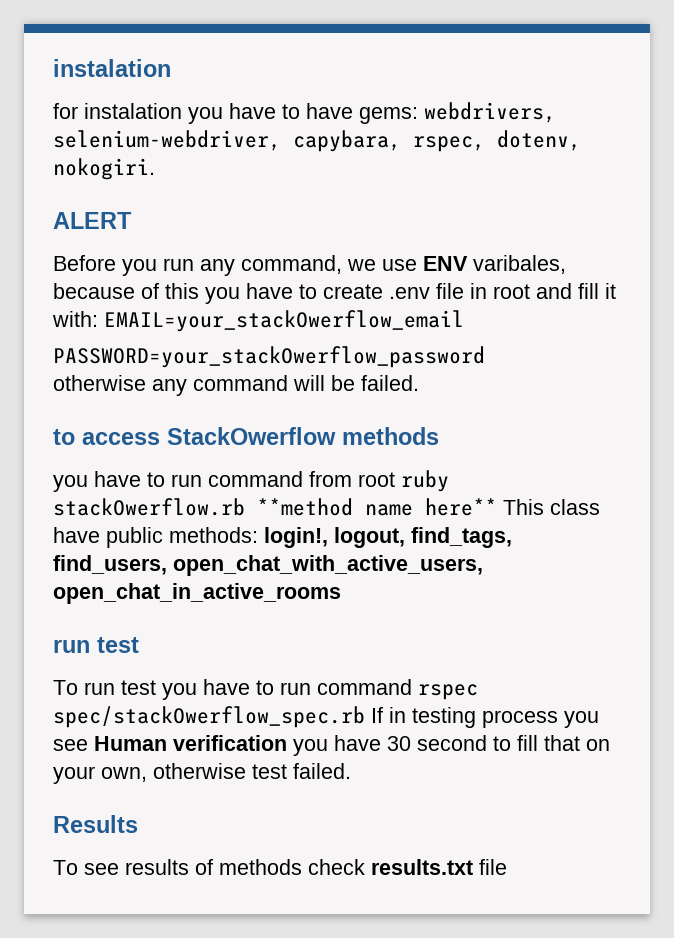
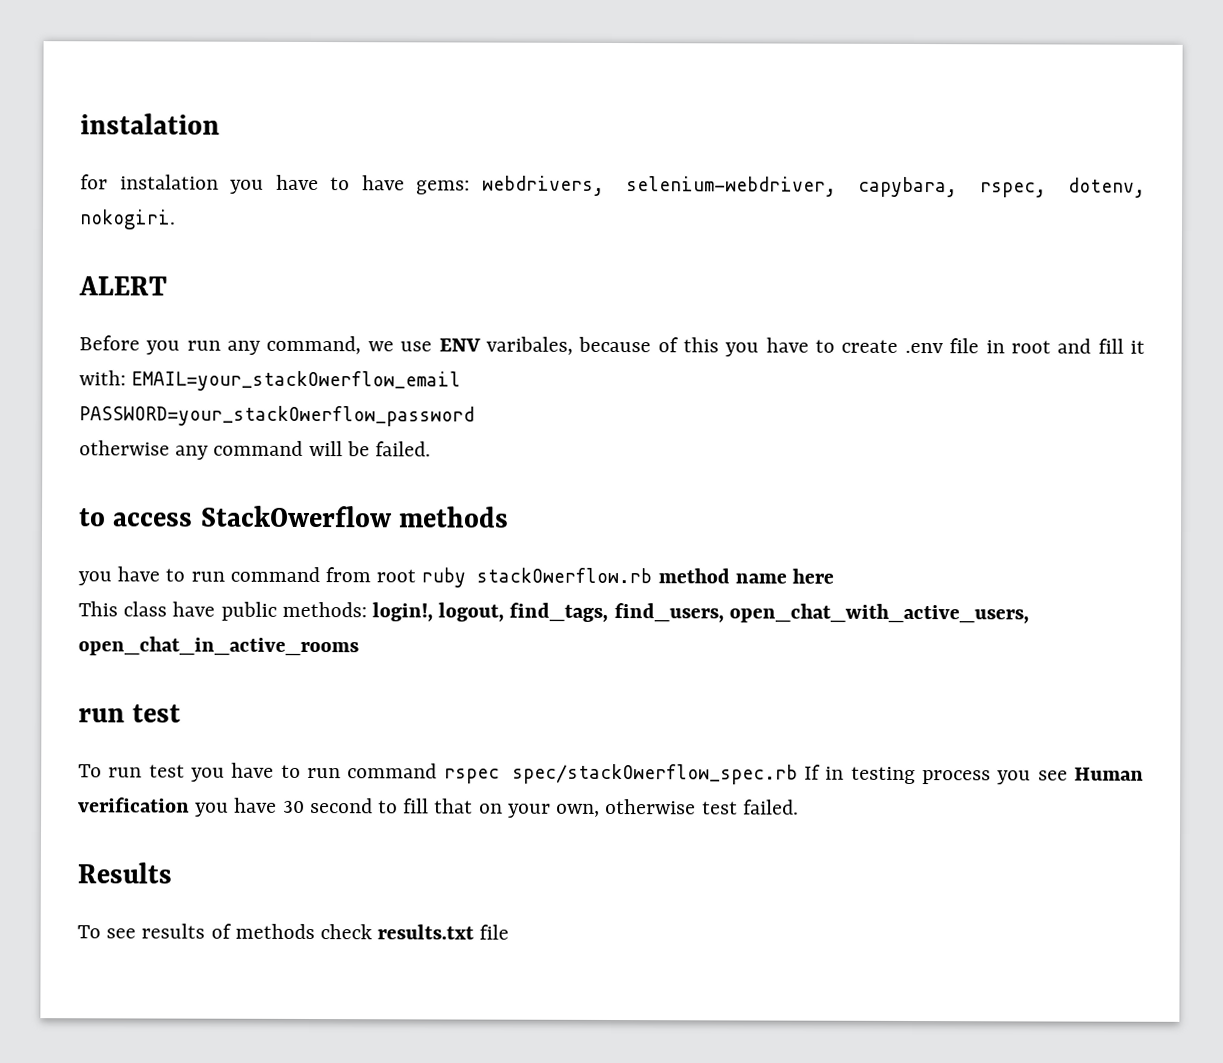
[257,498,497,516] **method name here** -> [657,568,835,584] method name here //

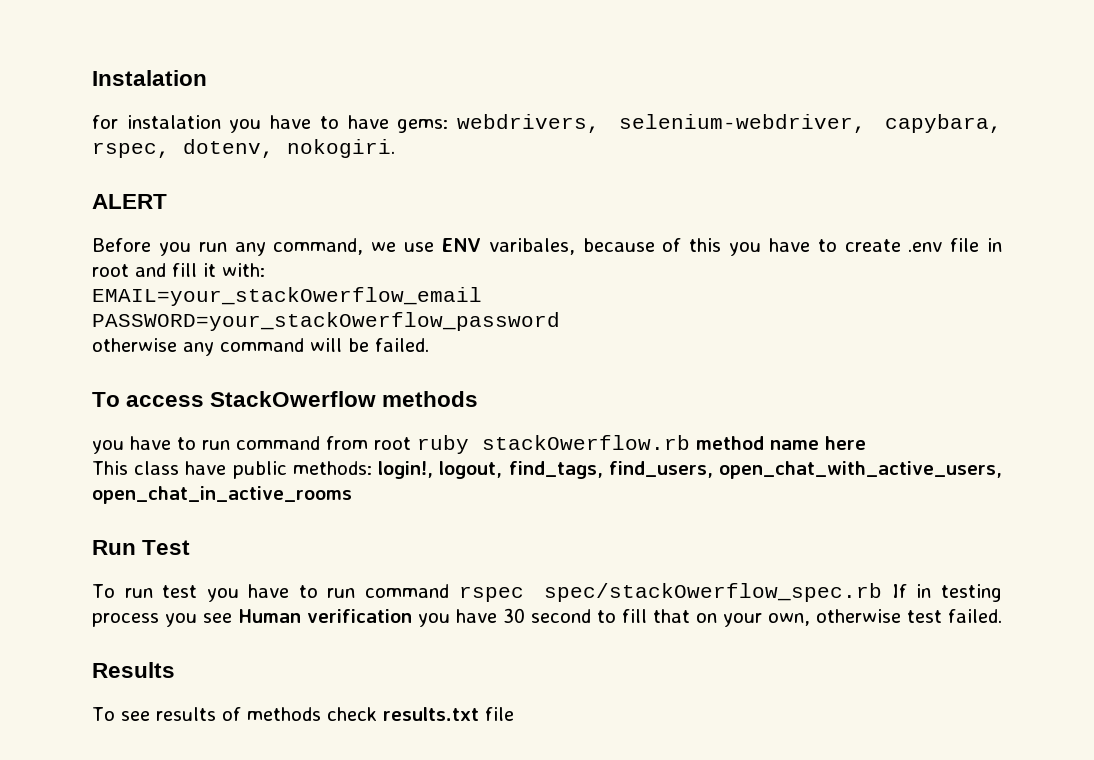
[80,113,220,135] instalation -> [92,70,207,86] Instalation
(126, 378) none -> (265, 270) //
[79,508,106,527] to -> [92,392,120,407] To
[78,704,182,723] run test -> [92,540,191,555] Run Test

